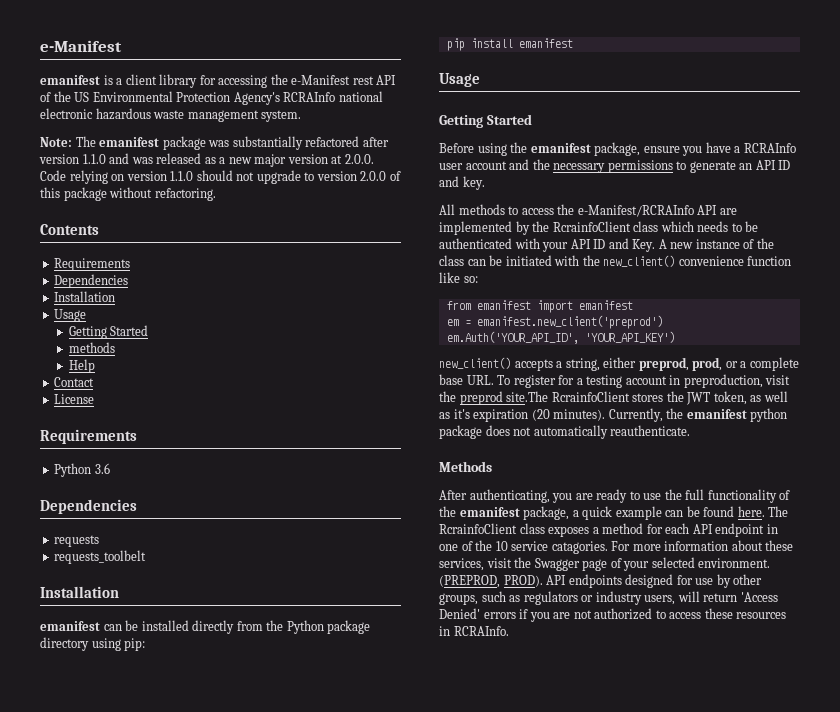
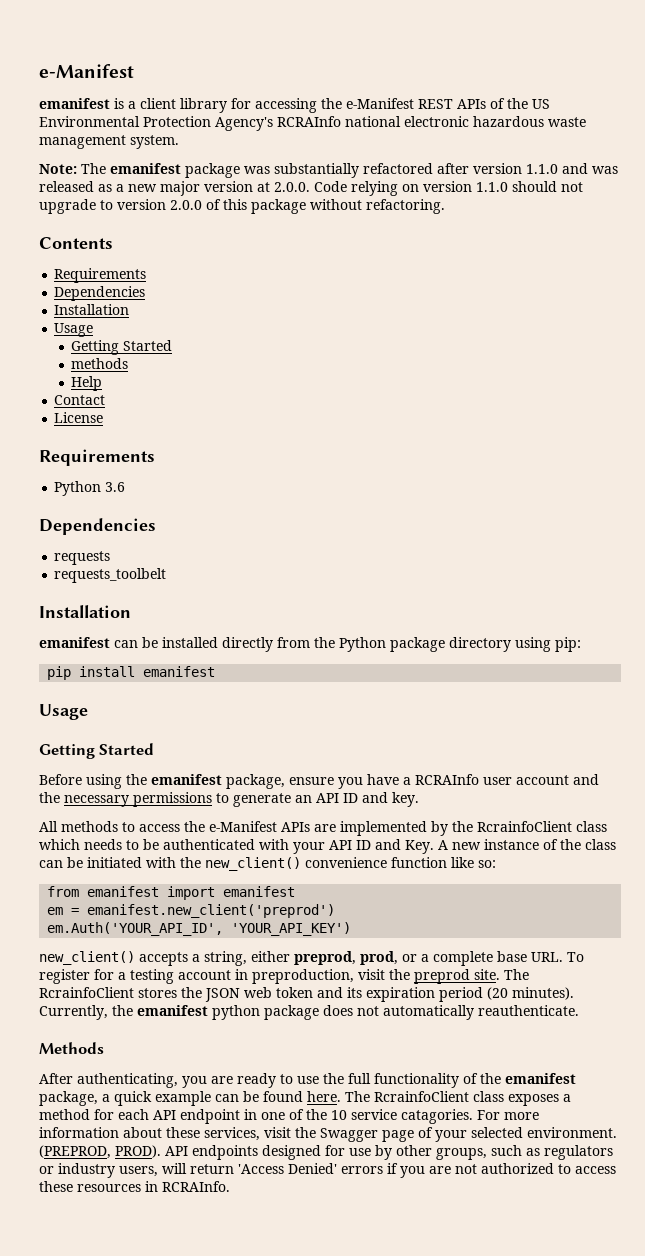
[352,75,397,85] rest API -> [418,99,486,109] REST APIs
[577,205,718,217] e-Manifest/RCRAInfo API -> [209,821,310,832] e-Manifest APIs
[506,391,549,402] site.The -> [474,969,529,980] site. The
[686,391,788,405] [439,409,529,422] JWT token, as well as it's expiration -> [205,987,483,1002] JSON web token and its expiration period

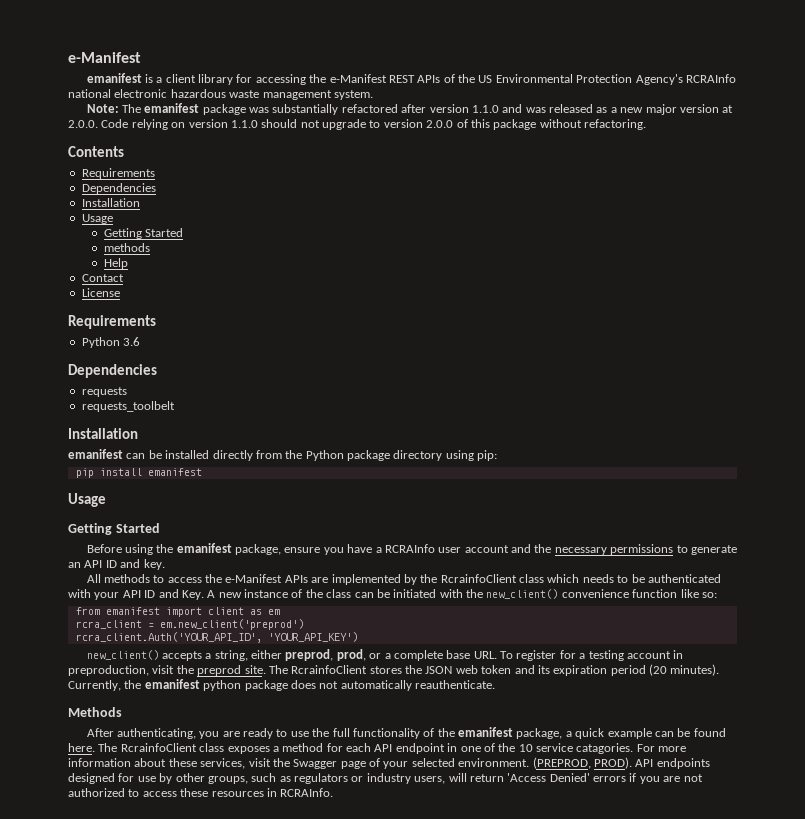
[223,886,296,897] [47,904,336,918] [47,922,224,936] emanifest // em = emanifest.new_client('preprod') // em.Auth('YOUR_API_ID', -> [207,607,280,615] [75,619,304,630] [75,632,262,643] client as em // rcra_client = em.new_client('preprod') // rcra_client.Auth('YOUR_API_ID',

